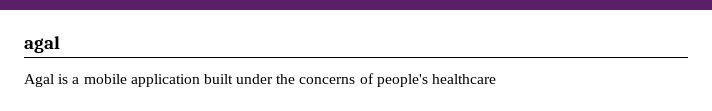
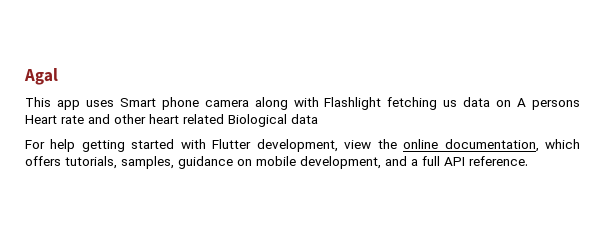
[24,36,60,53] [24,73,497,87] agal // Agal is a mobile application built under the concerns of people's healthcare -> [24,68,58,85] [25,97,581,110] [25,114,318,127] [25,139,580,152] [25,156,528,169] Agal // This app uses Smart phone camera along with Flashlight fetching us data on A persons Heart rate and other heart related Biological data // For help getting started with Flutter development, view the online documentation, which offers tutorials, samples, guidance on mobile development, and a full API reference.

